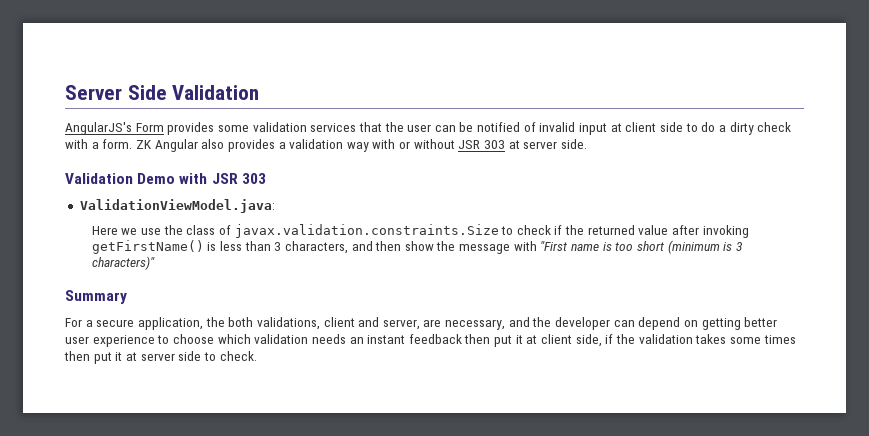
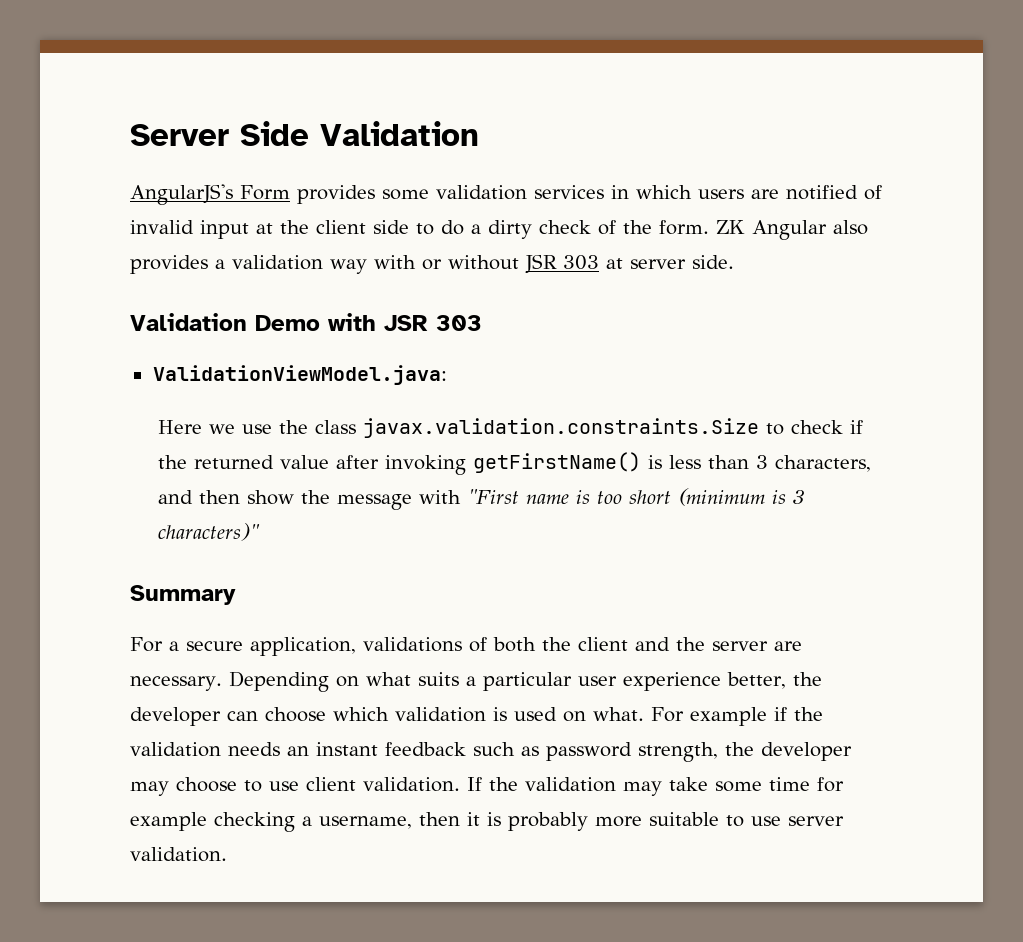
[358,122,474,132] that the user can be -> [611,185,779,199] in which users are
(622, 127) none -> [280,220,309,234] the
[65,139,99,149] with a -> [598,220,652,235] of the
[218,225,231,235] of -> (356, 427) none
[205,317,778,330] [65,334,796,347] [64,351,257,364] the both validations, client and server, are necessary, and the developer can depend on getting better user experience to choose which validation needs an instant feedback then put it at client side, if the validation takes some times then put it at server side to check. -> [363,637,802,652] [130,671,822,692] [130,707,823,726] [130,742,852,762] [130,777,844,796] [130,812,844,832] [130,847,227,862] validations of both the client and the server are necessary. Depending on what suits a particular user experience better, the developer can choose which validation is used on what. For example if the validation needs an instant feedback such as password strength, the developer may choose to use client validation. If the validation may take some time for example checking a username, then it is probably more suitable to use server validation.

